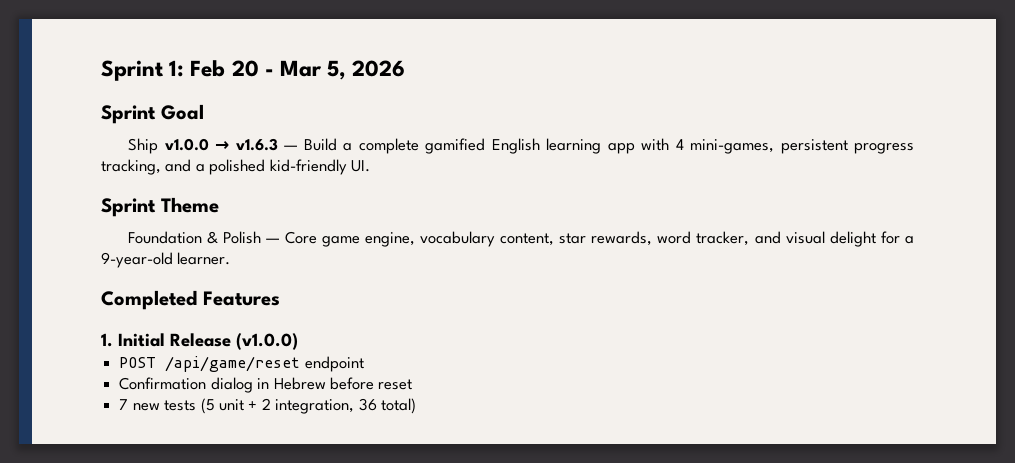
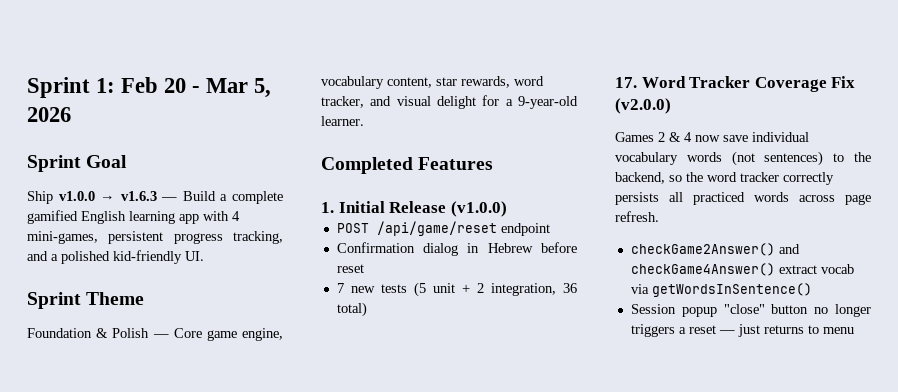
(417, 406) none -> [615,76,856,92] [615,98,671,114] [615,132,809,142] [615,151,871,166] [615,172,834,185] [615,192,871,205] [615,211,659,222] [630,243,800,256] [630,263,854,276] [630,283,812,297] [630,304,871,317] [630,324,854,337] // 17. Word Tracker Coverage Fix (v2.0.0) // Games 2 & 4 now save individual vocabulary words (not sentences) to the backend, so the word tracker correctly persists all practiced words across page refresh. // checkGame2Answer() and checkGame4Answer() extract vocab via getWordsInSentence() // Session popup "close" button no longer triggers a reset — just returns to menu

